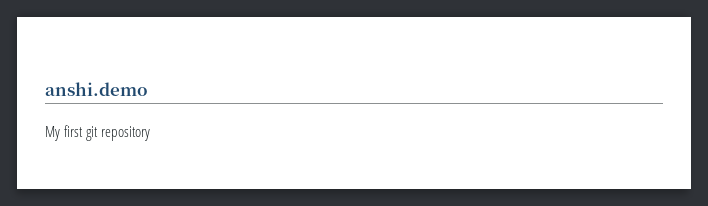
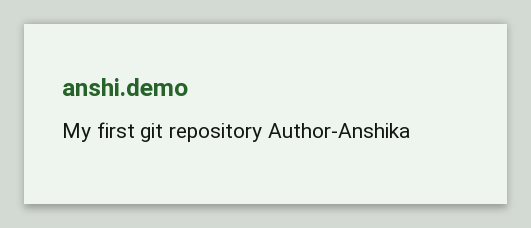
(151, 133) none -> [267,123,410,138] Author-Anshika

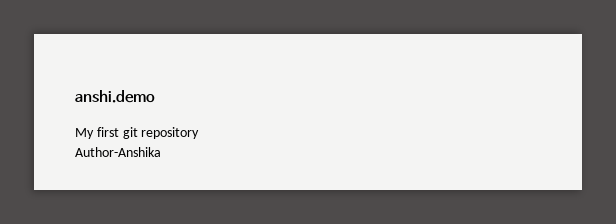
(263, 132) none -> (200, 133) //

